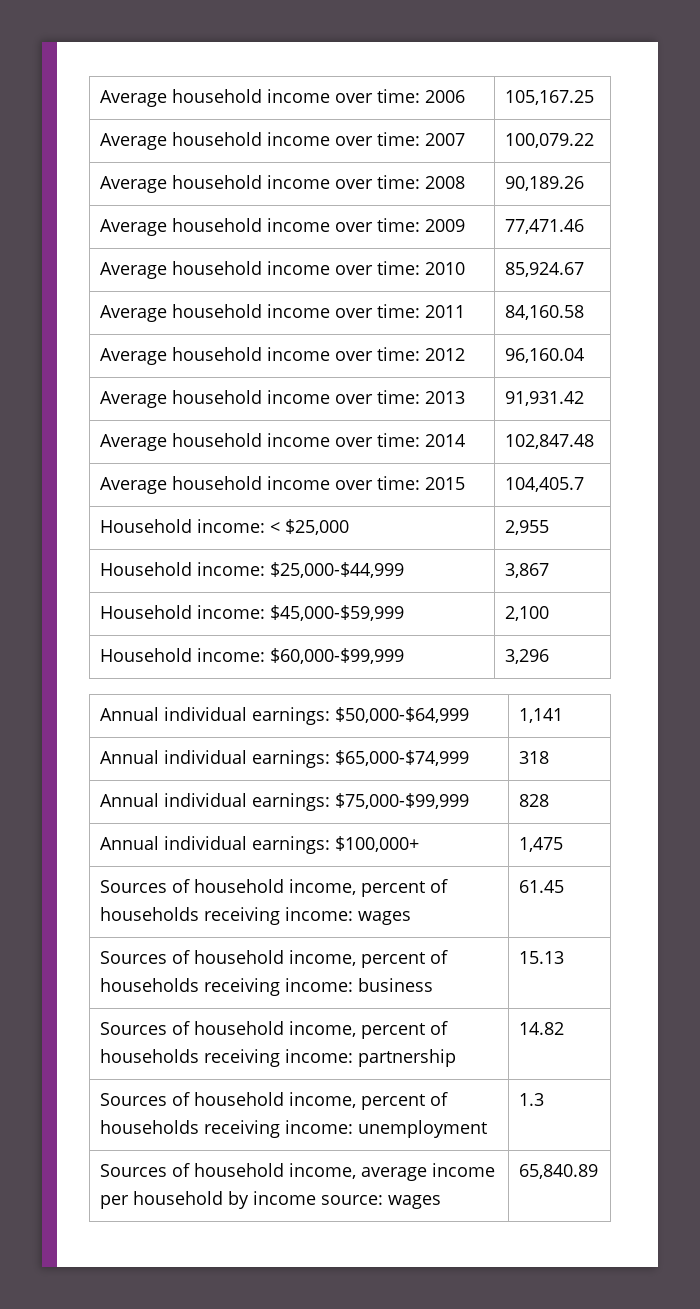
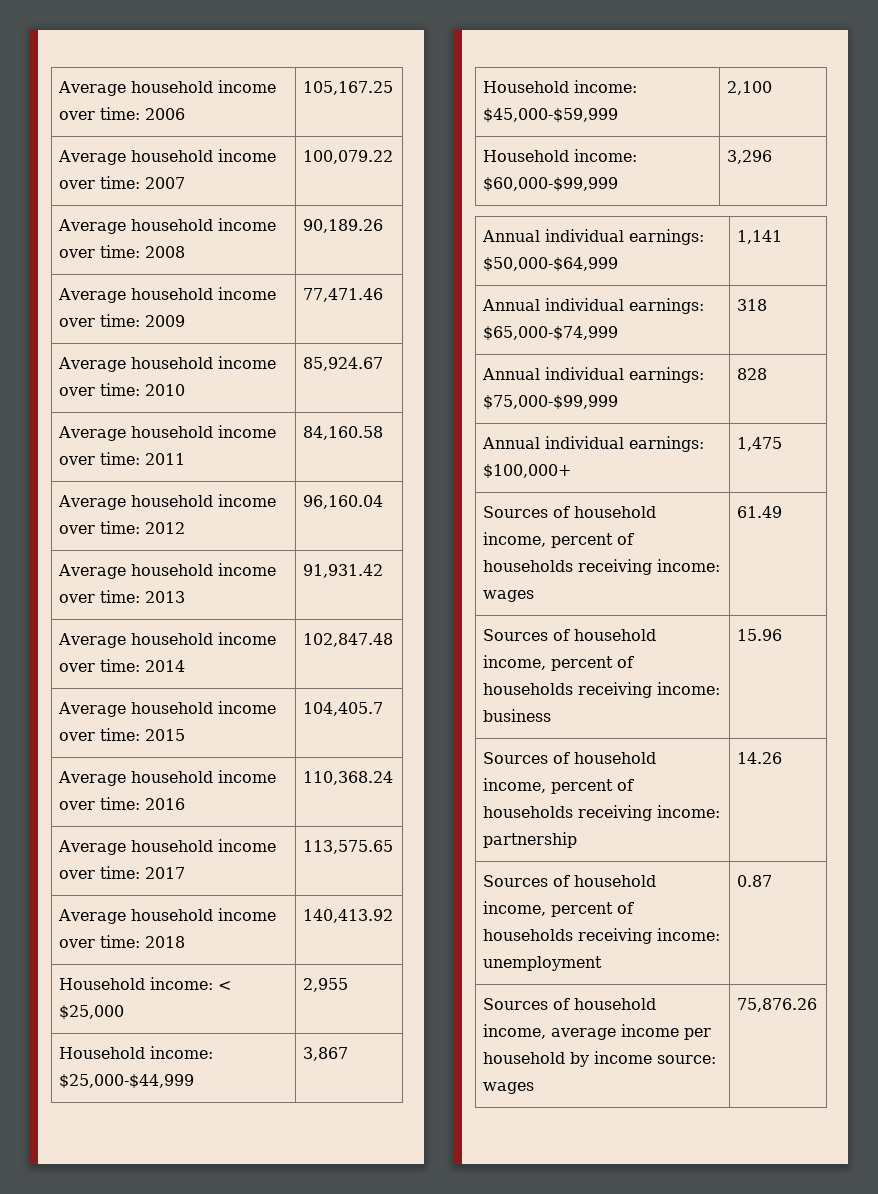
(584, 484) none -> [57,770,276,786] [58,797,185,810] [302,771,393,785] [57,839,276,855] [58,866,185,879] [302,840,393,854] [57,908,276,924] [58,935,185,948] [302,909,393,923] // Average household income over time: 2016 | 110,368.24 // Average household income over time: 2017 | 113,575.65 // Average household income over time: 2018 | 140,413.92
[518,880,564,893] 61.45 -> [736,506,782,518] 61.49
[518,951,564,964] 15.13 -> [736,629,782,641] 15.96
[518,1022,564,1035] 14.82 -> [736,752,782,764] 14.26
[518,1093,544,1106] 1.3 -> [736,875,772,887] 0.87
[518,1164,598,1179] 65,840.89 -> [736,998,817,1012] 75,876.26

